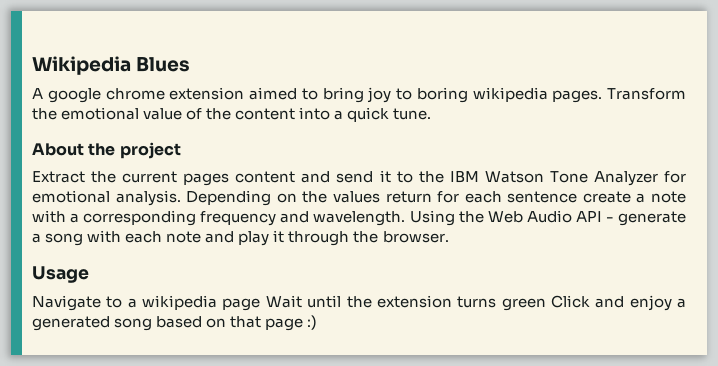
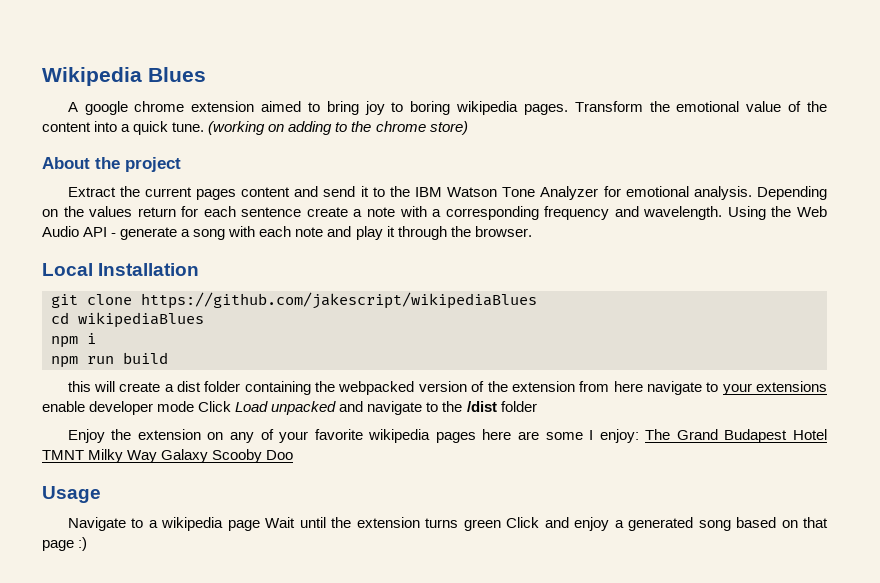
(432, 114) none -> [208,121,468,135] (working on adding to the chrome store)
(449, 237) none -> [42,263,200,276] [51,292,537,309] [51,312,204,328] [51,333,96,348] [51,352,168,368] [67,381,827,395] [42,401,537,415] [67,429,828,443] [42,449,294,463] // Local Installation // git clone https://github.com/jakescript/wikipediaBlues // cd wikipediaBlues // npm i // npm run build // this will create a dist folder containing the webpacked version of the extension from here navigate to your extensions enable developer mode Click Load unpacked and navigate to the /dist folder // Enjoy the extension on any of your favorite wikipedia pages here are some I enjoy: The Grand Budapest Hotel TMNT Milky Way Galaxy Scooby Doo

